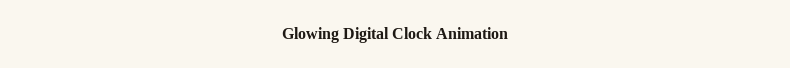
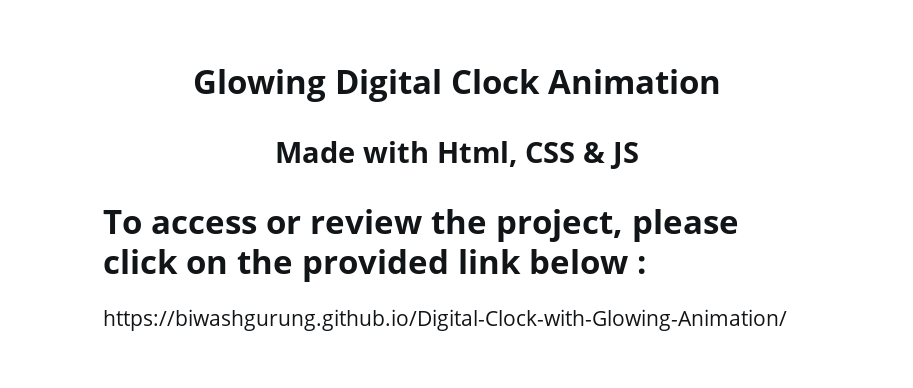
(509, 33) none -> [274,141,639,169] [103,209,739,242] [103,249,646,282] [103,309,787,331] // Made with Html, CSS & JS // To access or review the project, please click on the provided link below : // https://biwashgurung.github.io/Digital-Clock-with-Glowing-Animation/

